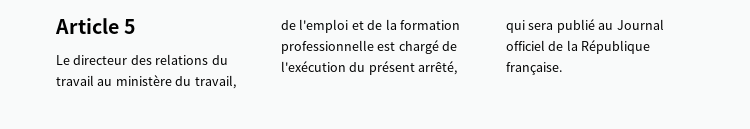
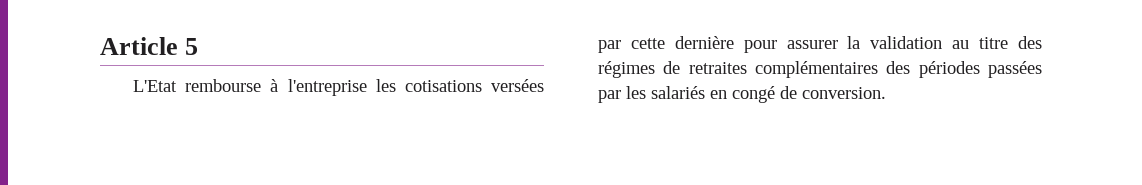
[56,54,228,65] [56,75,236,89] [281,19,460,33] [281,40,458,54] [281,61,458,75] [506,19,664,33] [506,40,651,54] [506,62,562,75] Le directeur des relations du travail au ministère du travail, de l'emploi et de la formation professionnelle est chargé de l'exécution du présent arrêté, qui sera publié au Journal officiel de la République française. -> [133,79,544,96] [598,36,1042,53] [598,61,1042,78] [598,86,886,103] L'Etat rembourse à l'entreprise les cotisations versées par cette dernière pour assurer la validation au titre des régimes de retraites complémentaires des périodes passées par les salariés en congé de conversion.

